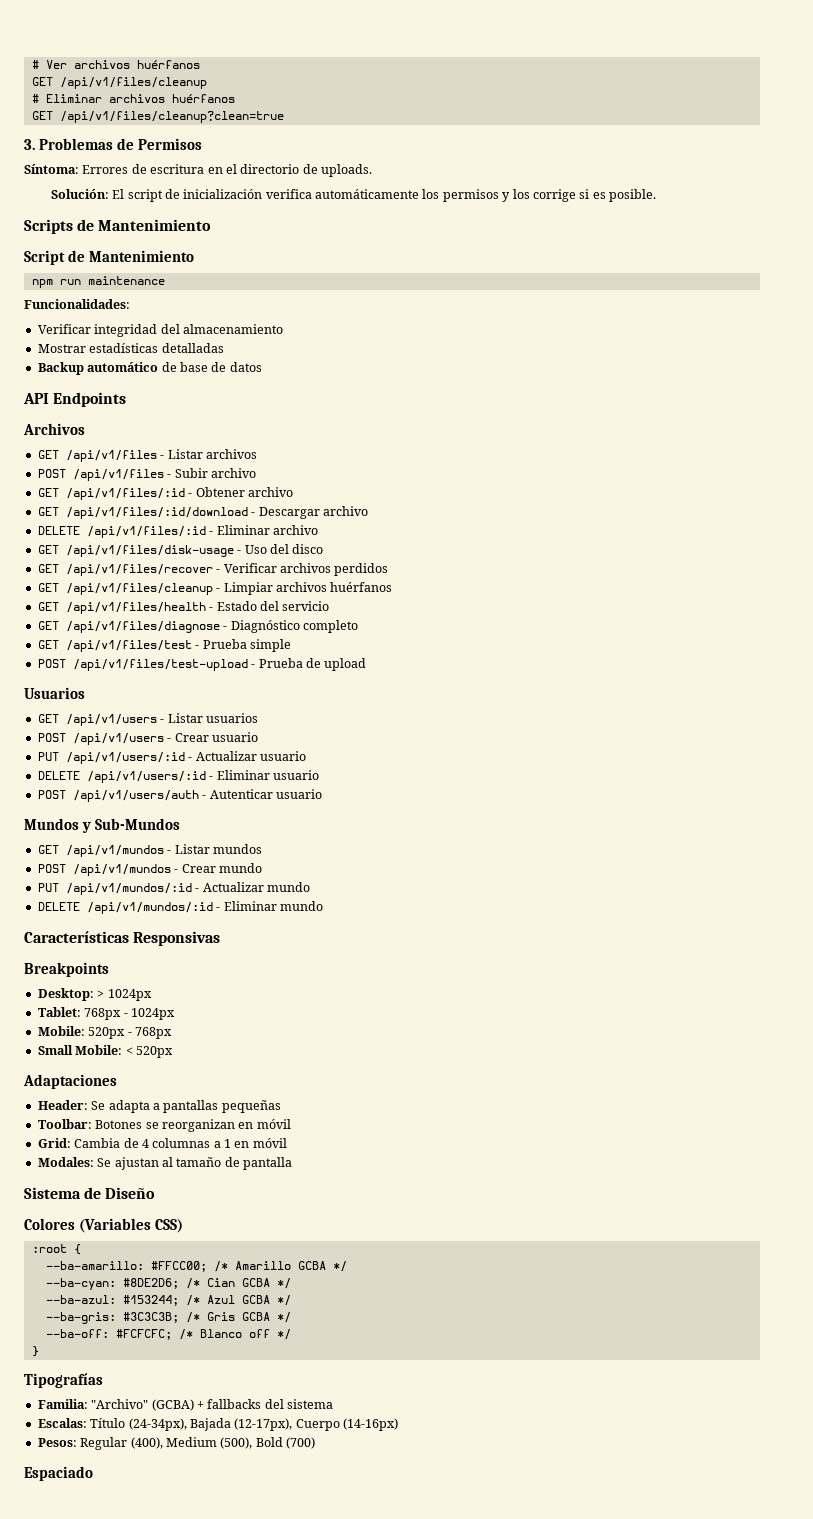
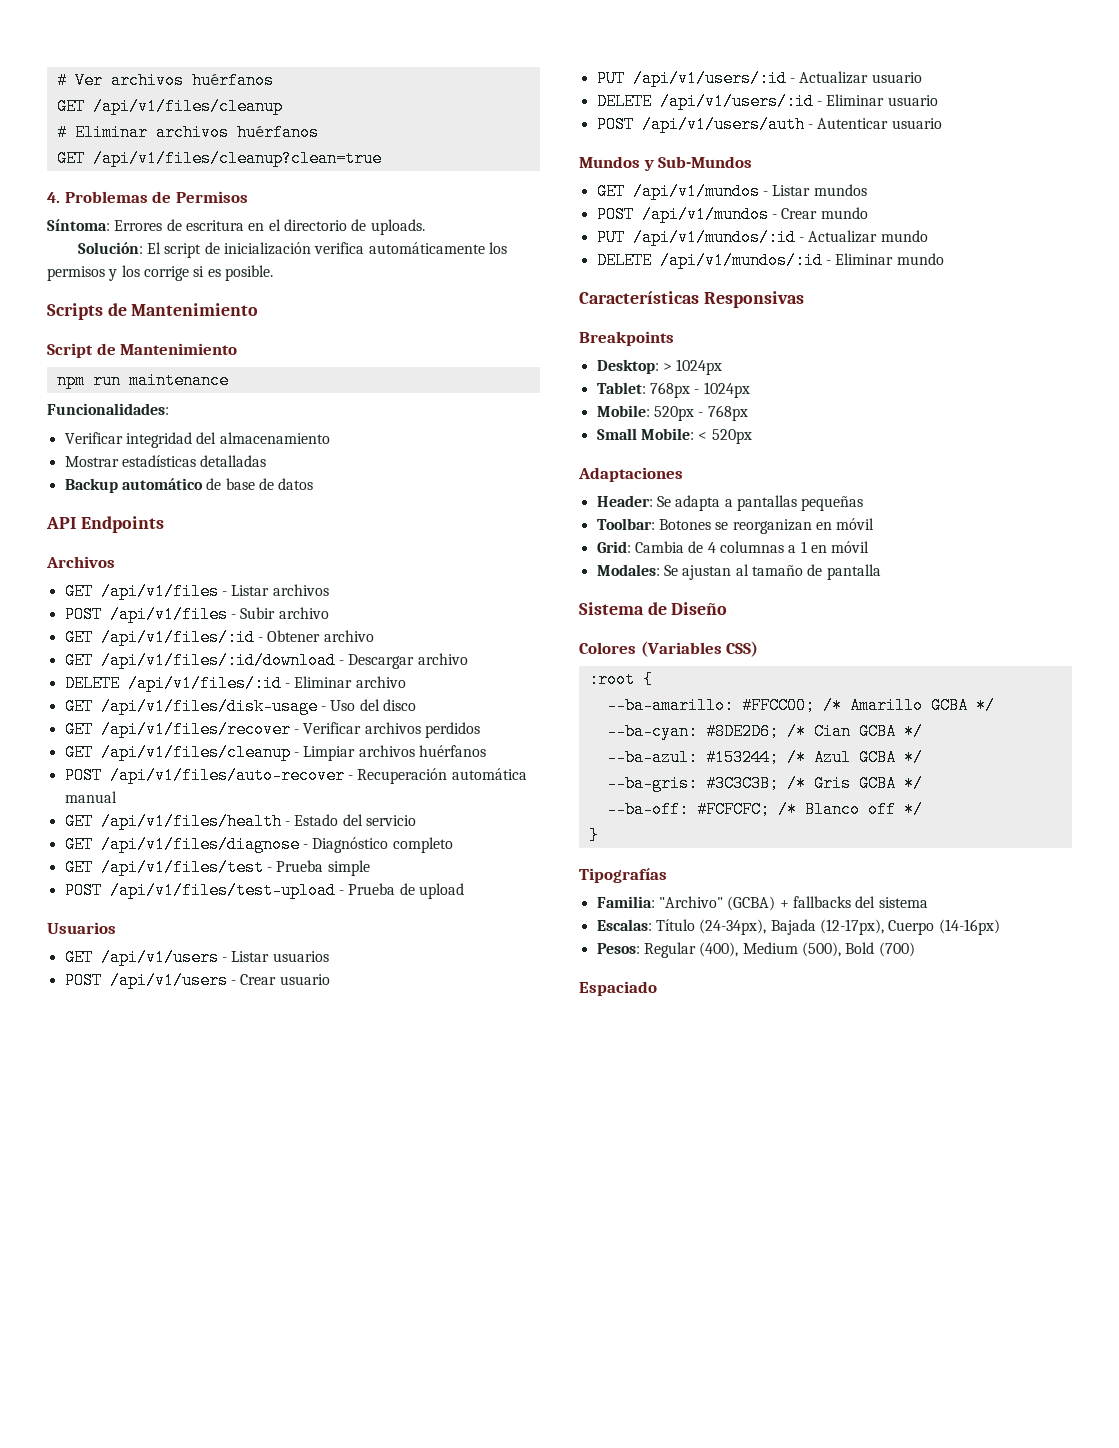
[24,139,35,150] 3. -> [47,192,60,203] 4.
(393, 587) none -> [64,767,527,784] [64,791,117,803] // POST /api/v1/files/auto-recover - Recuperación automática manual

